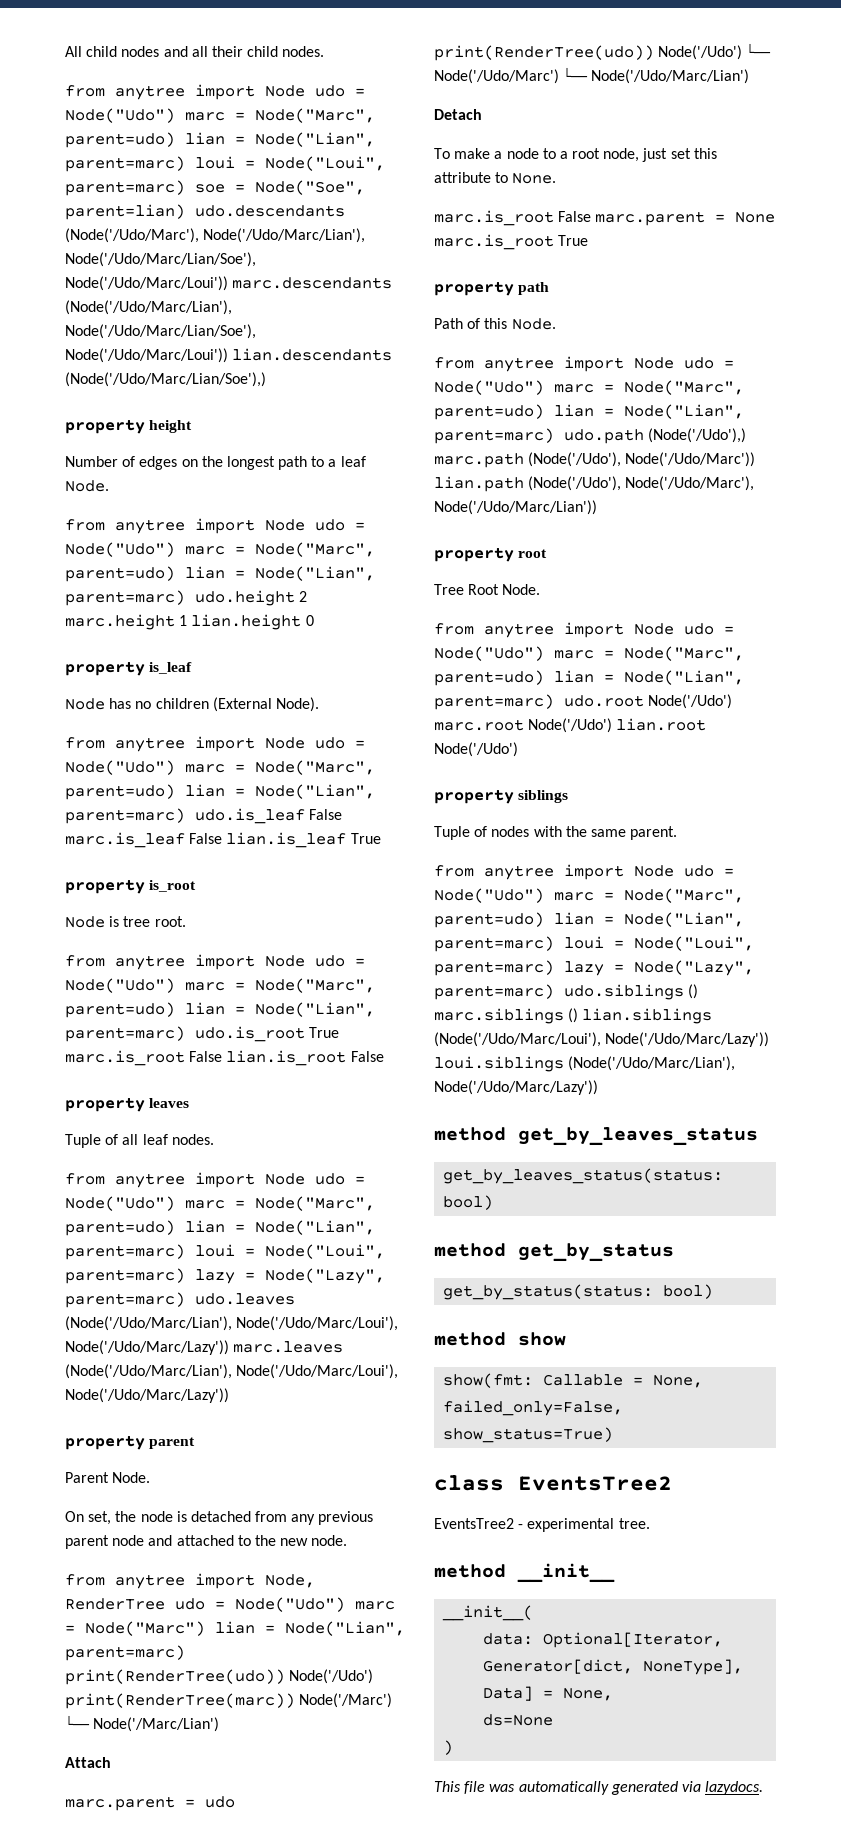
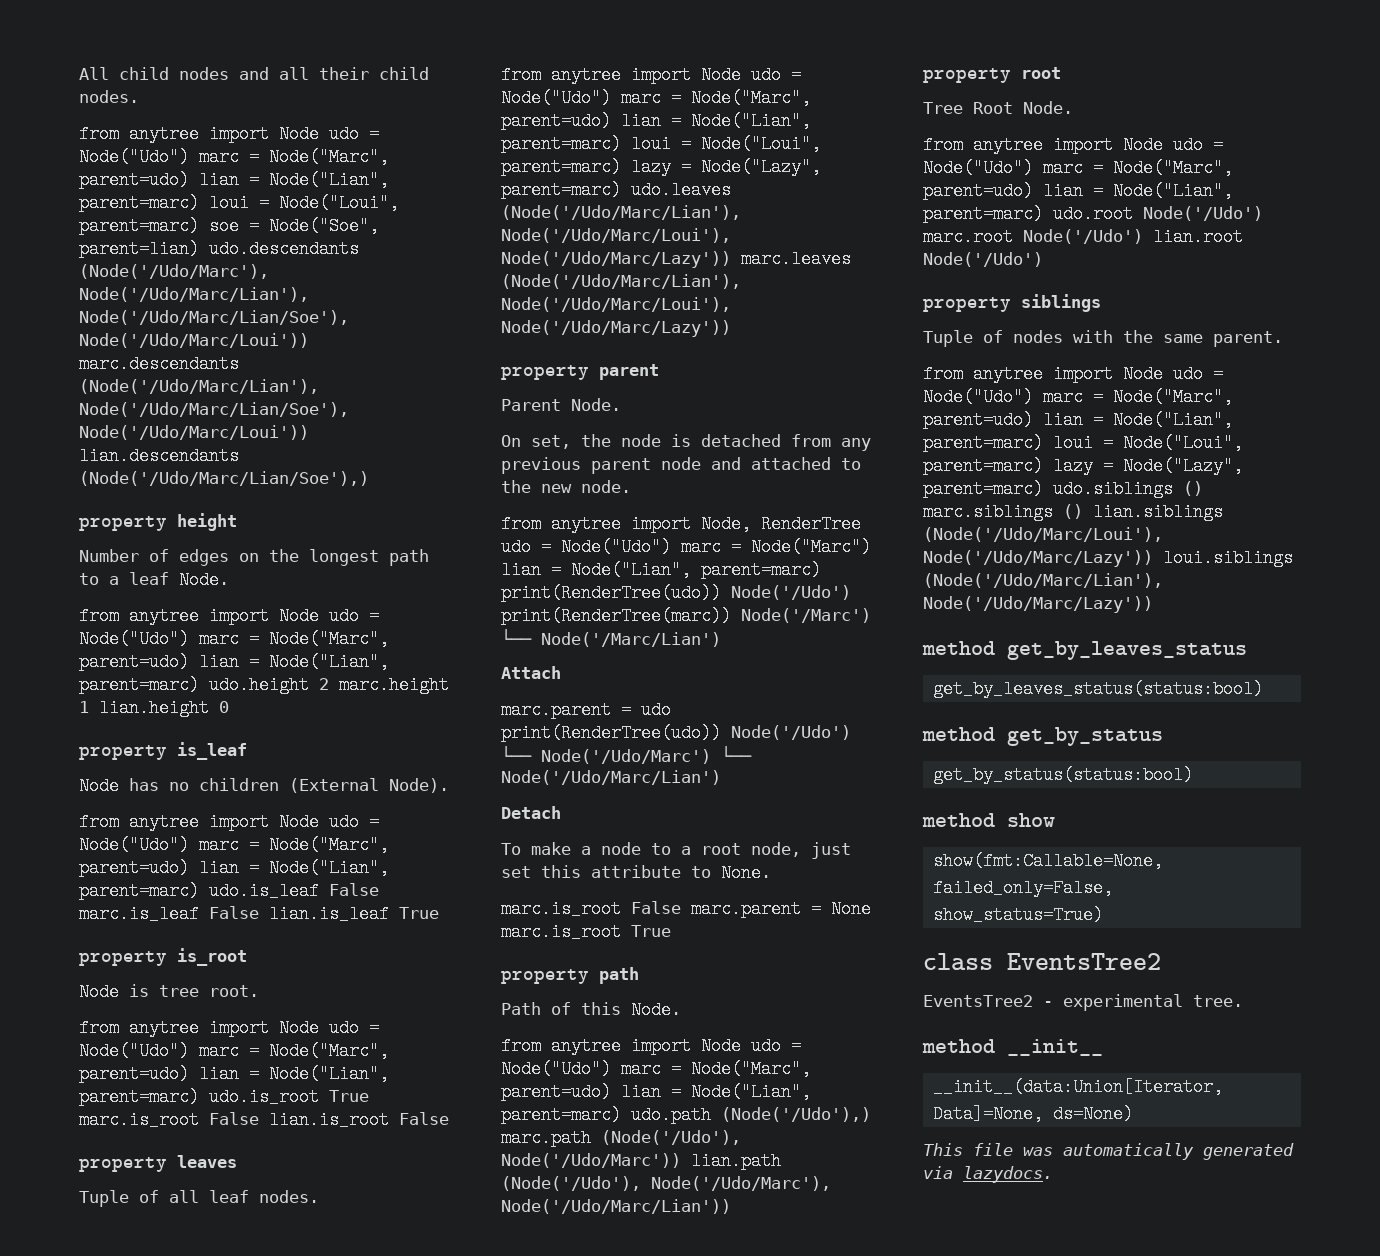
[443,1168,724,1184] [443,1195,494,1210] get_by_leaves_status(status: bool) -> [932,680,1263,698] get_by_leaves_status(status:bool)
[443,1284,714,1300] get_by_status(status: bool) -> [932,766,1193,784] get_by_status(status:bool)
[443,1373,704,1388] show(fmt: Callable = None, -> [932,852,1163,870] show(fmt:Callable=None,
[442,1605,534,1621] [483,1632,724,1648] [483,1659,744,1675] [483,1686,614,1701] [483,1714,554,1726] [443,1740,454,1755] __init__( // data: Optional[Iterator, Generator[dict, NoneType], Data] = None, // ds=None // ) -> [932,1078,1223,1096] [932,1105,1133,1123] __init__(data:Union[Iterator, Data]=None, ds=None)

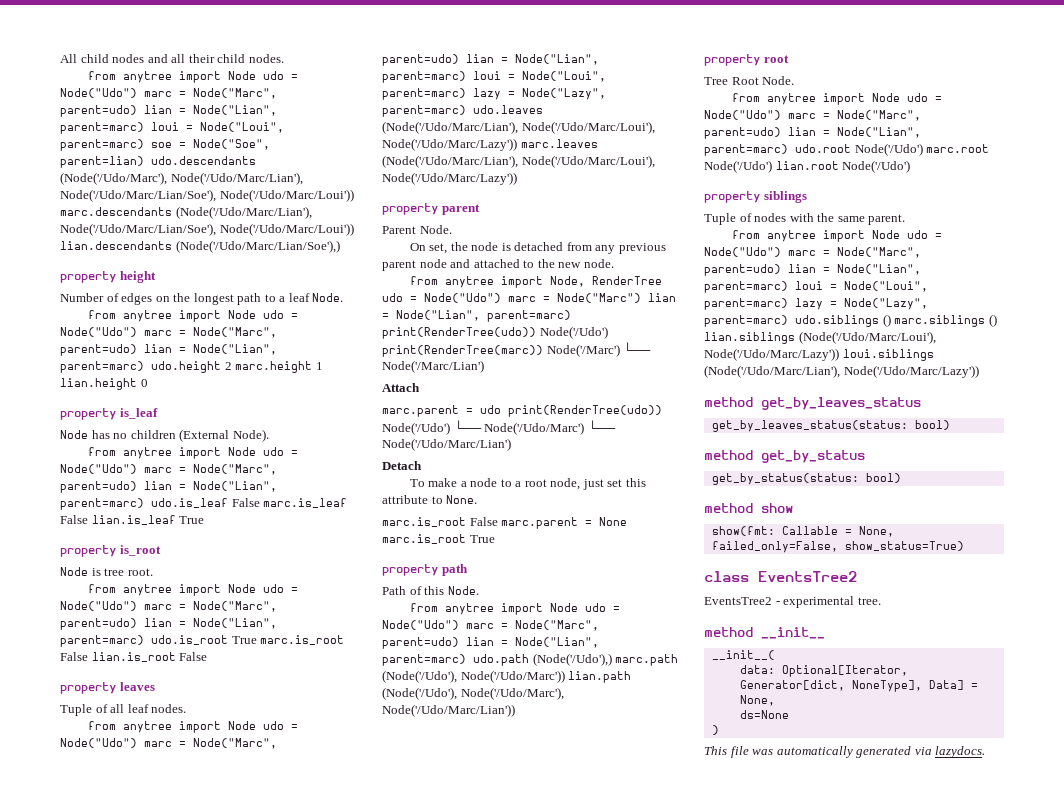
[932,680,1263,698] get_by_leaves_status(status:bool) -> [711,420,950,432] get_by_leaves_status(status: bool)
[932,766,1193,784] get_by_status(status:bool) -> [711,473,901,485] get_by_status(status: bool)
[932,852,1163,870] show(fmt:Callable=None, -> [711,526,894,537] show(fmt: Callable = None,
[932,1078,1223,1096] [932,1105,1133,1123] __init__(data:Union[Iterator, Data]=None, ds=None) -> [711,650,775,660] [739,665,908,677] [739,680,978,692] [739,695,775,706] [739,710,789,719] [711,725,719,735] __init__( // data: Optional[Iterator, Generator[dict, NoneType], Data] = None, // ds=None // )

